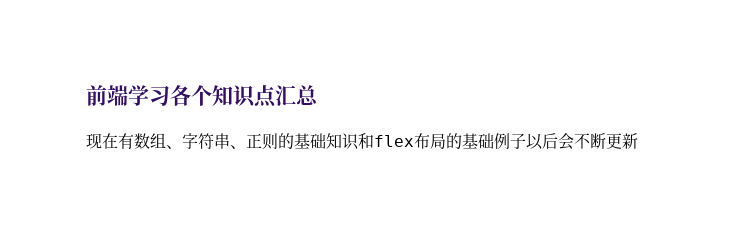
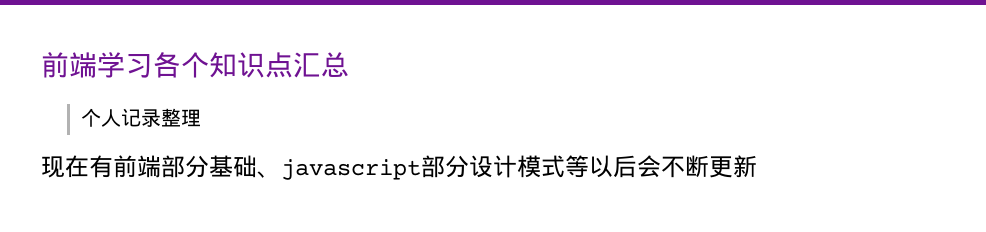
(318, 95) none -> [80,108,201,127] // 个人记录整理
[134,133,526,150] 数组、字符串、正则的基础知识和flex布局的基础例子 -> [113,155,589,180] 前端部分基础、javascript部分设计模式等

